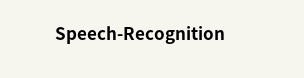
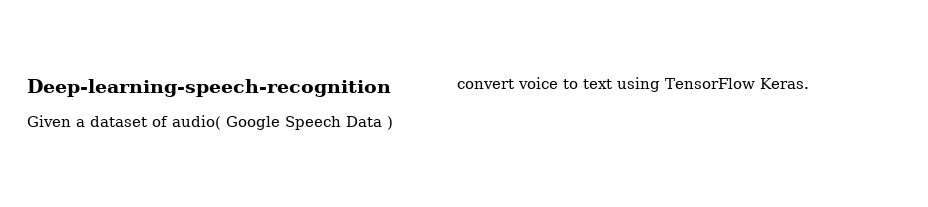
[55,26,225,44] Speech-Recognition -> [27,79,391,97] [27,115,393,130] [457,77,809,92] Deep-learning-speech-recognition // Given a dataset of audio( Google Speech Data ) convert voice to text using TensorFlow Keras.

